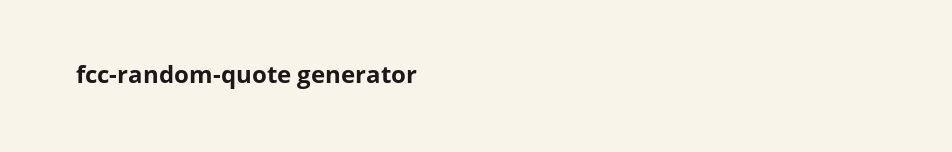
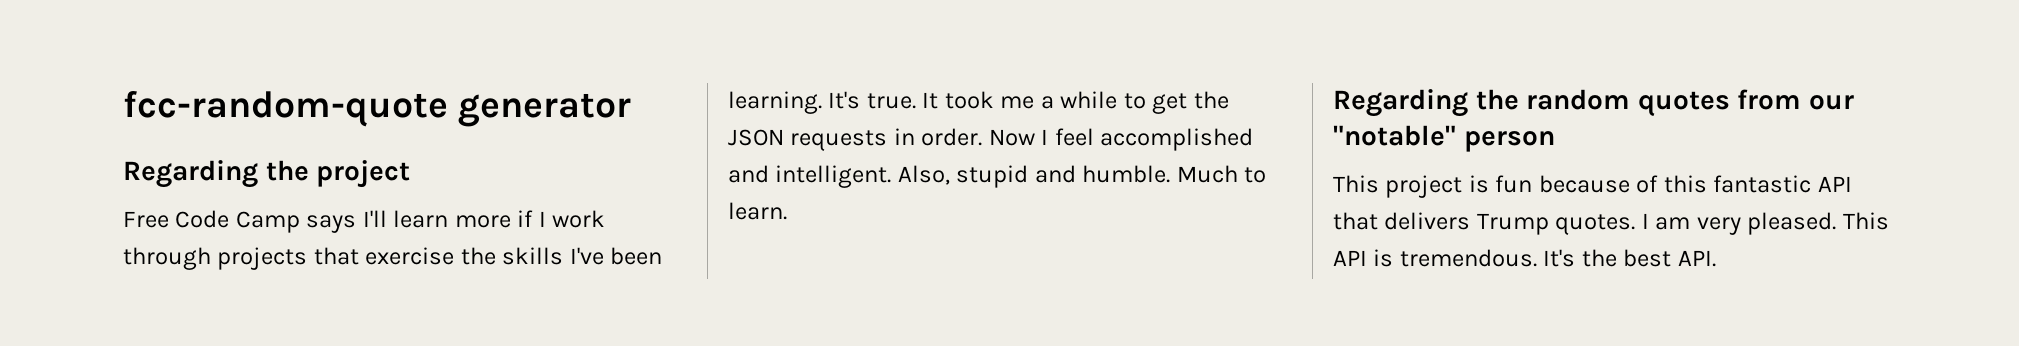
(418, 78) none -> [123,160,411,188] [123,210,606,233] [123,247,663,270] [728,91,1229,114] [728,128,1254,151] [728,165,1267,188] [728,202,787,220] [1333,89,1854,117] [1333,125,1555,152] [1333,175,1852,198] [1333,212,1889,235] [1333,249,1716,267] // Regarding the project // Free Code Camp says I'll learn more if I work through projects that exercise the skills I've been learning. It's true. It took me a while to get the JSON requests in order. Now I feel accomplished and intelligent. Also, stupid and humble. Much to learn. // Regarding the random quotes from our "notable" person // This project is fun because of this fantastic API that delivers Trump quotes. I am very pleased. This API is tremendous. It's the best API.

